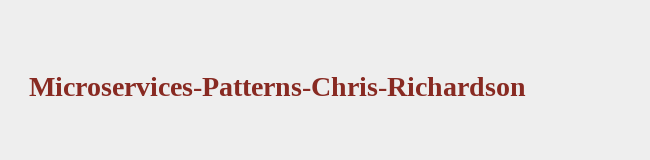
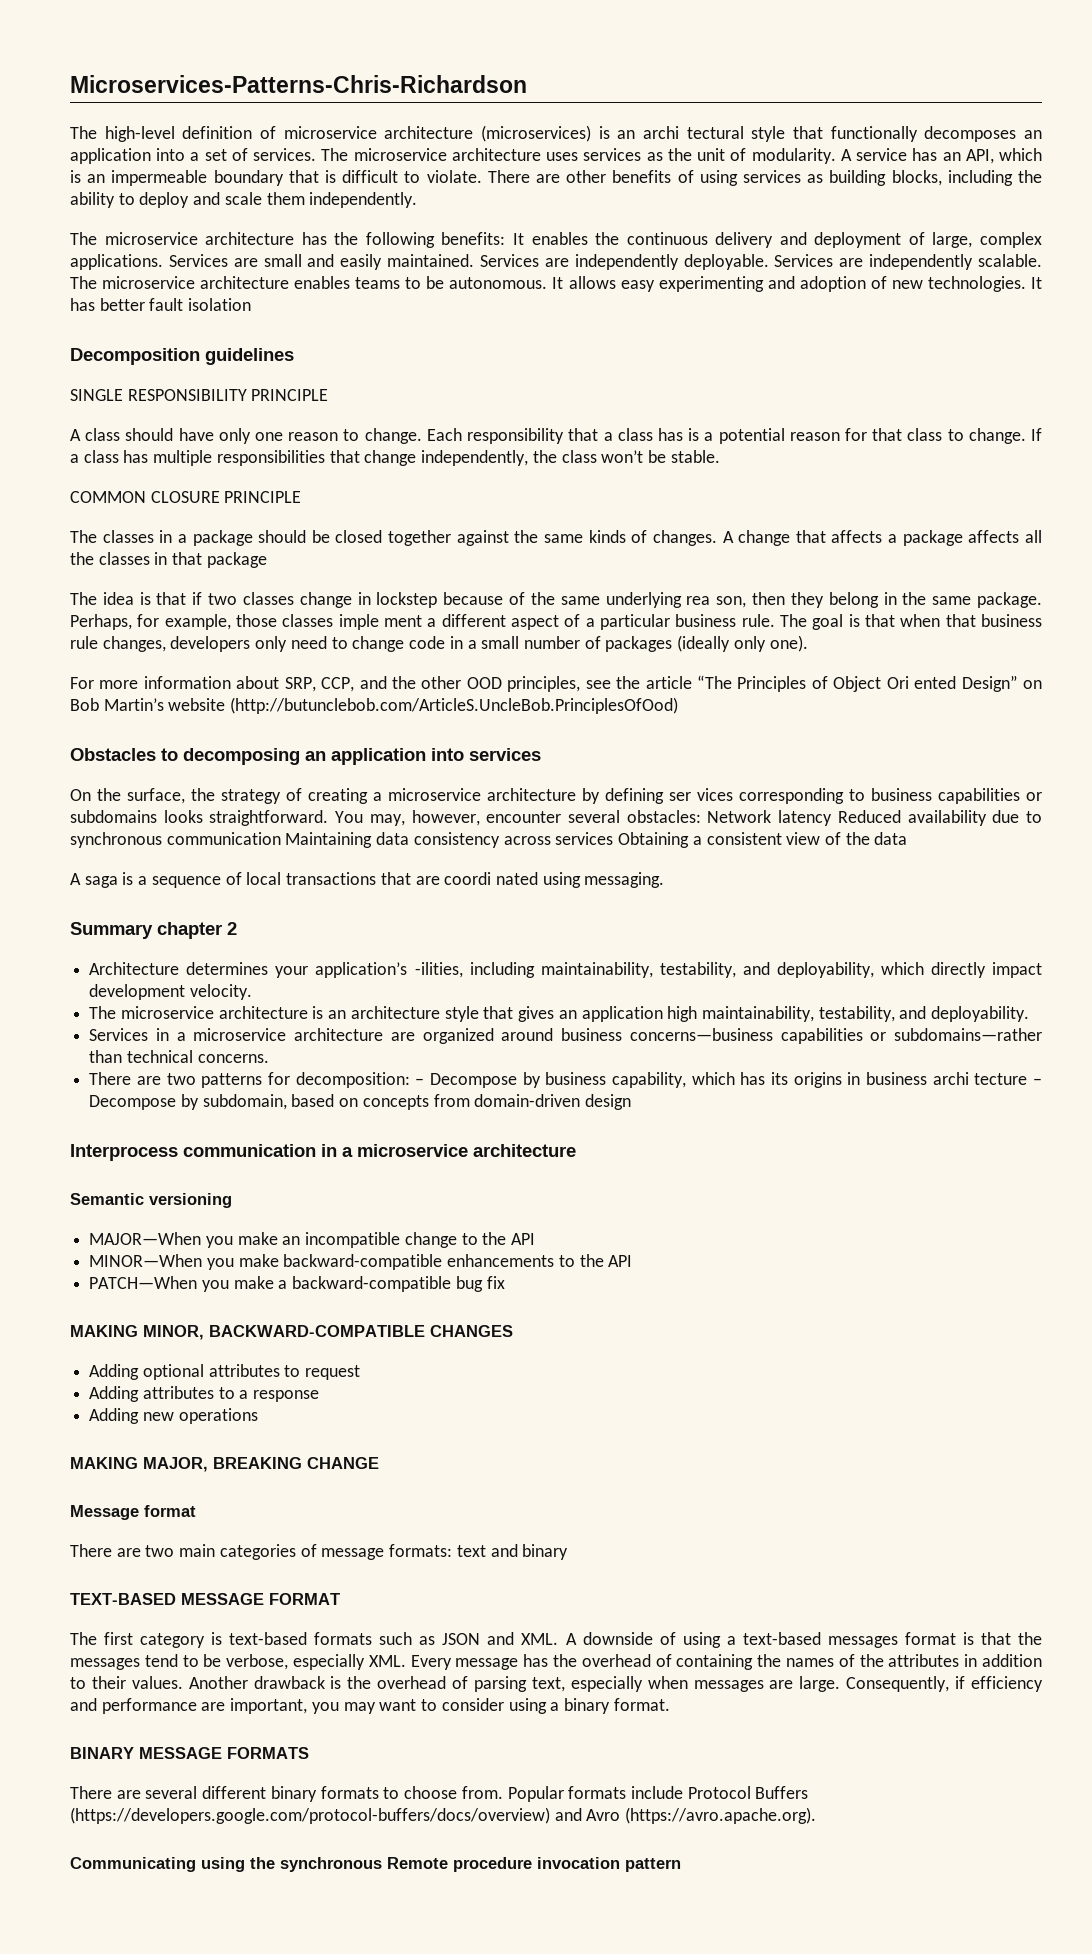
(526, 86) none -> [70,125,1042,142] [70,148,1042,164] [70,170,1043,186] [70,192,418,208] [70,232,1042,248] [70,254,1042,270] [70,276,1043,292] [70,298,252,311] [70,348,294,365] [70,389,329,401] [70,428,1043,444] [70,450,720,466] [70,491,302,503] [70,530,1042,546] [70,552,267,568] [70,592,1043,608] [70,614,1043,630] [70,635,808,652] [70,675,1043,692] [70,697,679,714] [70,748,541,765] [70,788,1042,804] [70,810,1042,826] [70,832,908,848] [70,872,665,888] [70,922,237,939] [89,962,1042,978] [89,984,252,1000] [89,1006,1030,1022] [89,1028,1042,1044] [89,1050,269,1063] [89,1072,1043,1088] [89,1094,632,1110] [70,1144,576,1161] [70,1193,232,1208] [89,1232,536,1248] [89,1254,633,1270] [89,1276,505,1292] [70,1325,513,1340] [89,1364,361,1380] [89,1386,320,1402] [89,1408,258,1424] [70,1457,379,1472] [70,1505,196,1520] [70,1544,569,1560] [70,1593,340,1605] [70,1632,1042,1648] [70,1654,1042,1670] [70,1676,1044,1692] [70,1698,670,1714] [70,1747,309,1759] [70,1786,809,1802] [70,1807,817,1824] [70,1857,681,1872] // The high-level definition of microservice architecture (microservices) is an archi tectural style that functionally decomposes an application into a set of services. The microservice architecture uses services as the unit of modularity. A service has an API, which is an impermeable boundary that is difficult to violate. There are other benefits of using services as building blocks, including the ability to deploy and scale them independently. // The microservice architecture has the following benefits: It enables the continuous delivery and deployment of large, complex applications. Services are small and easily maintained. Services are independently deployable. Services are independently scalable. The microservice architecture enables teams to be autonomous. It allows easy experimenting and adoption of new technologies. It has better fault isolation // Decomposition guidelines // SINGLE RESPONSIBILITY PRINCIPLE // A class should have only one reason to change. Each responsibility that a class has is a potential reason for that class to change. If a class has multiple responsibilities that change independently, the class won’t be stable. // COMMON CLOSURE PRINCIPLE // The classes in a package should be closed together against the same kinds of changes. A change that affects a package affects all the classes in that package // The idea is that if two classes change in lockstep because of the same underlying rea son, then they belong in the same package. Perhaps, for example, those classes imple ment a different aspect of a particular business rule. The goal is that when that business rule changes, developers only need to change code in a small number of packages (ideally only one). // For more information about SRP, CCP, and the other OOD principles, see the article “The Principles of Object Ori ented Design” on Bob Martin’s website (http://butunclebob.com/ArticleS.UncleBob.PrinciplesOfOod) // Obstacles to decomposing an application into services // On the surface, the strategy of creating a microservice architecture by defining ser vices corresponding to business capabilities or subdomains looks straightforward. You may, however, encounter several obstacles: Network latency Reduced availability due to synchronous communication Maintaining data consistency across services Obtaining a consistent view of the data // A saga is a sequence of local transactions that are coordi nated using messaging. // Summary chapter 2 // Architecture determines your application’s -ilities, including maintainability, testability, and deployability, which directly impact development velocity. // The microservice architecture is an architecture style that gives an application high maintainability, testability, and deployability. // Services in a microservice architecture are organized around business concerns—business capabilities or subdomains—rather than technical concerns. // There are two patterns for decomposition: – Decompose by business capability, which has its origins in business archi tecture – Decompose by subdomain, based on concepts from domain-driven design // Interprocess communication in a microservice architecture // Semantic versioning // MAJOR—When you make an incompatible change to the API // MINOR—When you make backward-compatible enhancements to the API // PATCH—When you make a backward-compatible bug fix // MAKING MINOR, BACKWARD-COMPATIBLE CHANGES // Adding optional attributes to request // Adding attributes to a response // Adding new operations // MAKING MAJOR, BREAKING CHANGE // Message format // There are two main categories of message formats: text and binary // TEXT-BASED MESSAGE FORMAT // The first category is text-based formats such as JSON and XML. A downside of using a text-based messages format is that the messages tend to be verbose, especially XML. Every message has the overhead of containing the names of the attributes in addition to their values. Another drawback is the overhead of parsing text, especially when messages are large. Consequently, if efficiency and performance are important, you may want to consider using a binary format. // BINARY MESSAGE FORMATS // There are several different binary formats to choose from. Popular formats include Protocol Buffers (https://developers.google.com/protocol-buffers/docs/overview) and Avro (https://avro.apache.org). // Communicating using the synchronous Remote procedure invocation pattern

